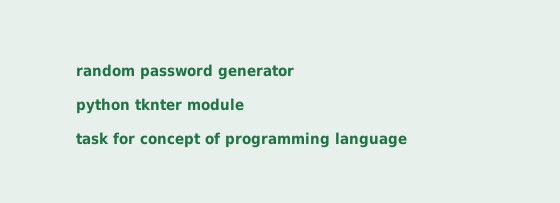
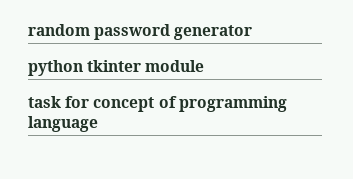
[135,98,182,111] tknter -> [87,60,142,72] tkinter

